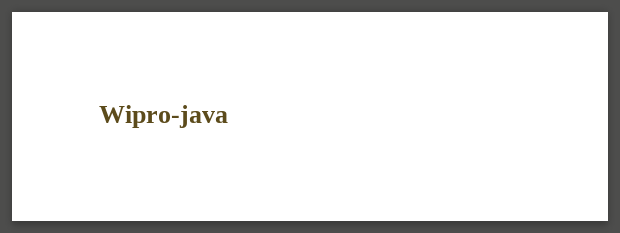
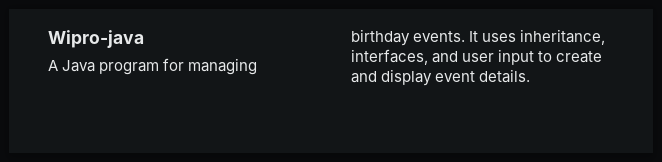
(228, 116) none -> [48,58,258,75] [351,29,606,46] [351,49,603,65] [351,69,531,86] // A Java program for managing birthday events. It uses inheritance, interfaces, and user input to create and display event details.

